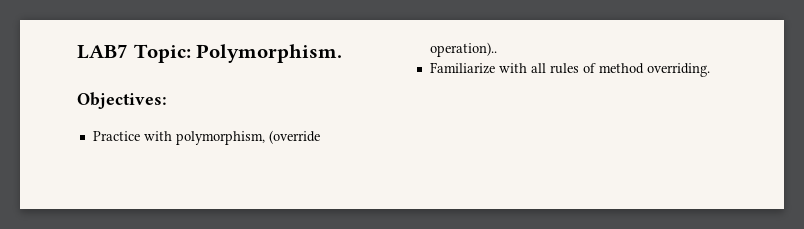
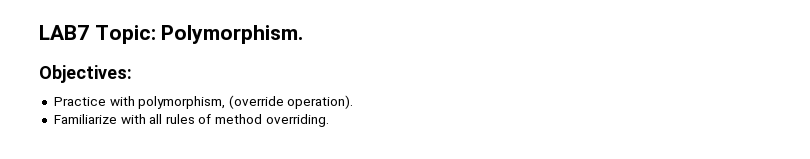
[429,42,497,57] operation).. -> [287,95,354,109] operation).

